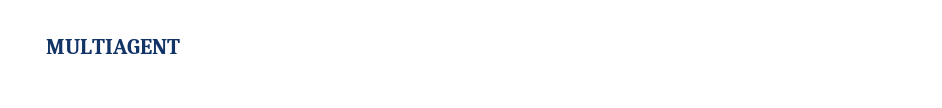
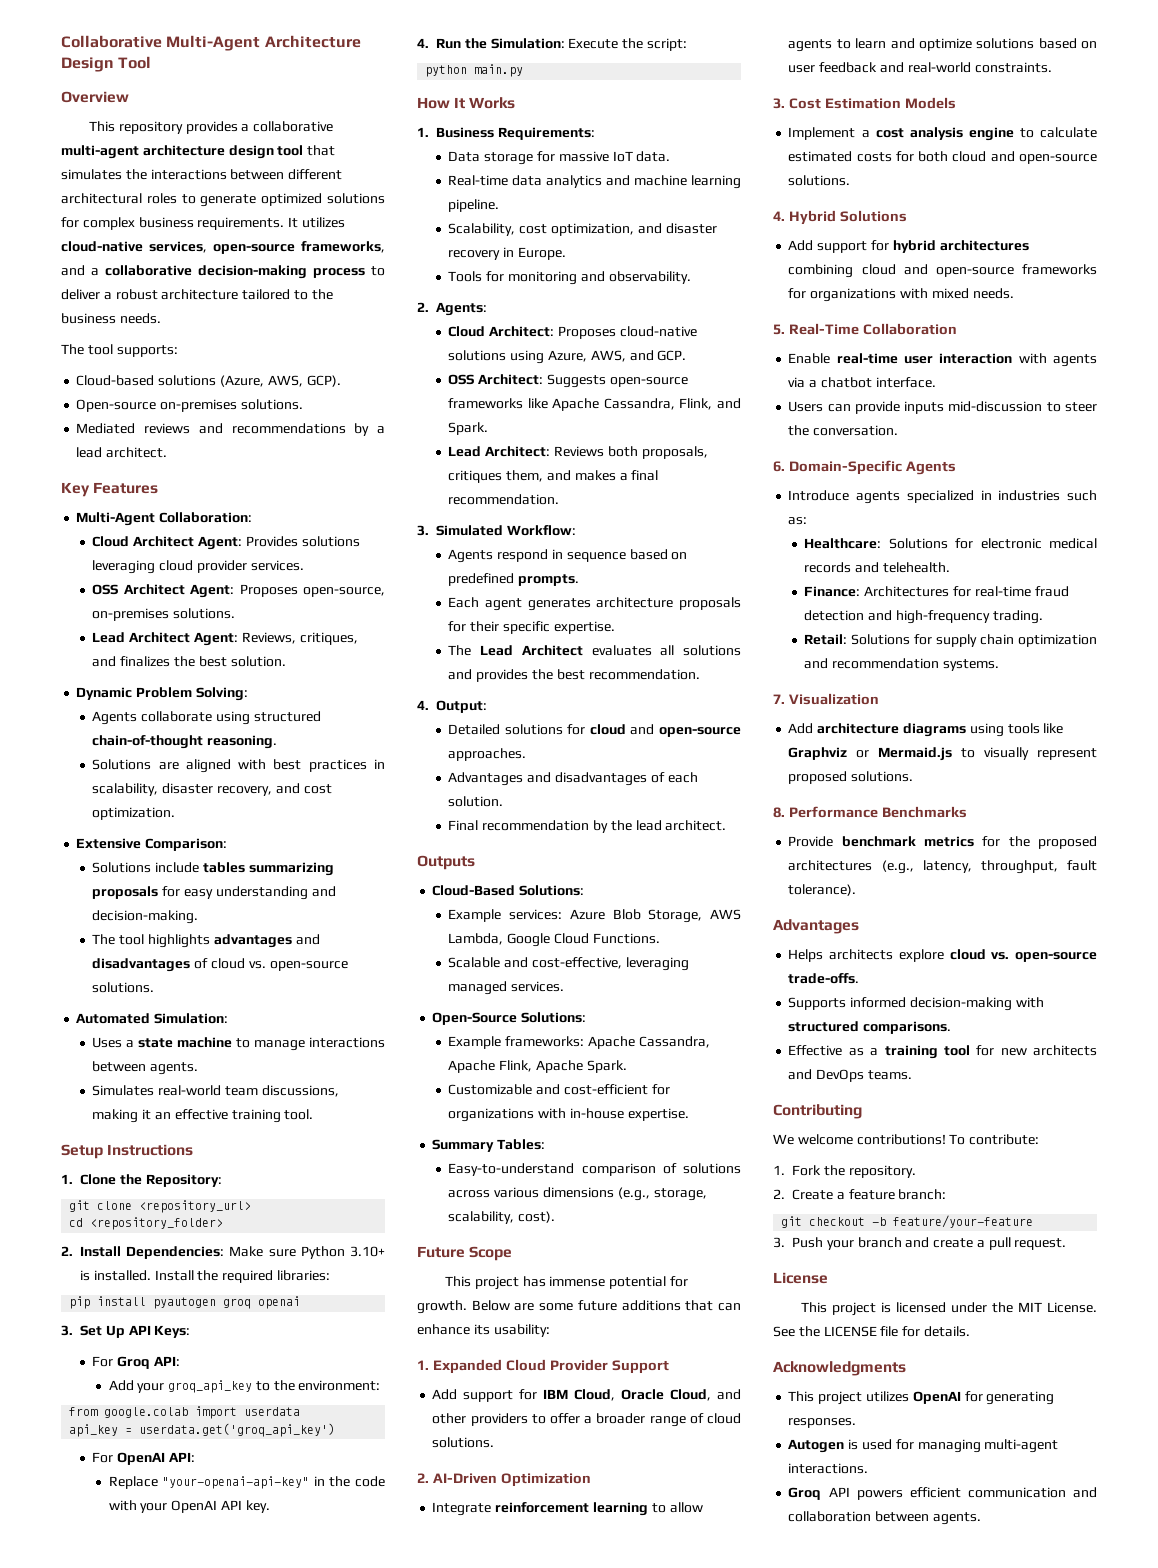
[46,39,180,54] MULTIAGENT -> [61,35,361,51] [61,56,152,72] [61,91,129,103] [89,121,334,134] [61,145,336,159] [61,169,343,180] [61,193,386,207] [61,217,345,230] [61,241,385,254] [61,265,385,279] [61,289,333,300] [61,313,161,324] [61,344,178,357] [76,375,341,387] [76,399,303,412] [76,423,386,436] [76,447,168,458] [61,482,159,497] [76,512,253,526] [92,536,360,550] [92,560,304,574] [92,584,385,598] [92,608,236,621] [92,632,358,646] [92,656,286,667] [76,687,248,701] [92,711,321,725] [92,735,278,749] [92,759,385,773] [92,783,332,796] [92,807,176,820] [76,838,228,851] [92,862,334,876] [92,886,336,900] [92,910,199,924] [92,934,320,948] [92,958,348,972] [92,982,155,993] [76,1013,229,1024] [92,1037,386,1051] [92,1061,199,1075] [92,1085,339,1097] [92,1109,314,1123] [61,1144,194,1159] [61,1174,222,1187] [69,1200,252,1213] [69,1217,224,1230] [61,1246,386,1259] [80,1270,330,1283] [69,1296,301,1309] [61,1325,191,1338] [92,1356,181,1369] [108,1380,381,1393] [69,1406,301,1419] [69,1423,336,1437] [92,1452,196,1465] [108,1476,385,1489] [108,1500,270,1513] [417,38,687,51] [425,64,524,77] [417,97,516,109] [417,127,595,140] [448,151,671,165] [448,175,742,189] [448,199,500,212] [448,223,717,236] [448,247,567,260] [448,271,691,285] [417,302,487,316] [448,326,697,339] [448,350,687,364] [448,374,688,388] [448,398,741,411] [448,422,489,435] [448,446,708,459] [448,470,659,483] [448,494,560,505] [417,525,576,536] [448,549,688,563] [448,573,580,586] [448,597,741,611] [448,621,615,634] [448,645,741,656] [448,669,700,682] [417,700,487,713] [448,724,741,737] [448,748,527,761] [448,772,698,786] [448,796,504,807] [448,820,727,833] [417,855,475,870] [432,885,585,896] [448,909,741,923] [448,933,660,947] [448,957,689,971] [448,981,565,995] [432,1012,587,1025] [448,1036,710,1049] [448,1060,627,1073] [448,1084,670,1095] [448,1108,689,1122] [432,1139,546,1152] [448,1163,741,1176] [448,1187,707,1201] [448,1211,556,1224] [417,1246,513,1261] [445,1276,689,1290] [417,1300,741,1314] [417,1324,550,1337] [417,1359,669,1374] [432,1389,741,1402] [432,1413,741,1427] [432,1437,495,1448] [417,1473,591,1487] [432,1502,703,1516] [788,38,1097,52] [788,62,1052,73] [773,97,956,109] [788,127,1097,141] [788,151,1097,164] [788,175,851,186] [773,210,907,225] [788,240,1029,253] [788,264,1097,278] [788,288,1014,302] [773,323,957,335] [788,353,1097,367] [788,377,936,388] [788,401,1097,414] [788,425,899,436] [773,460,956,475] [788,490,1097,504] [788,517,808,525] [804,538,1097,549] [804,562,951,573] [804,586,1069,597] [804,610,1043,624] [804,634,1097,647] [804,658,1000,671] [773,693,879,705] [788,723,1064,737] [788,747,1097,761] [788,771,914,784] [773,806,967,818] [788,836,1097,849] [788,860,1097,874] [788,884,857,896] [773,919,859,934] [788,949,1097,962] [788,973,860,984] [788,997,1044,1011] [788,1021,952,1034] [788,1045,1097,1059] [788,1069,912,1082] [773,1104,862,1119] [773,1134,1040,1145] [773,1165,916,1178] [773,1189,947,1200] [781,1215,1034,1228] [773,1237,1067,1250] [773,1272,828,1284] [801,1302,1097,1316] [773,1326,970,1337] [773,1361,906,1376] [788,1391,1055,1405] [788,1418,857,1428] [788,1439,1059,1453] [788,1463,869,1474] [788,1487,1097,1500] [788,1511,981,1525] Collaborative Multi-Agent Architecture Design Tool // Overview // This repository provides a collaborative multi-agent architecture design tool that simulates the interactions between different architectural roles to generate optimized solutions for complex business requirements. It utilizes cloud-native services, open-source frameworks, and a collaborative decision-making process to deliver a robust architecture tailored to the business needs. // The tool supports: // Cloud-based solutions (Azure, AWS, GCP). // Open-source on-premises solutions. // Mediated reviews and recommendations by a lead architect. // Key Features // Multi-Agent Collaboration: // Cloud Architect Agent: Provides solutions leveraging cloud provider services. // OSS Architect Agent: Proposes open-source, on-premises solutions. // Lead Architect Agent: Reviews, critiques, and finalizes the best solution. // Dynamic Problem Solving: // Agents collaborate using structured chain-of-thought reasoning. // Solutions are aligned with best practices in scalability, disaster recovery, and cost optimization. // Extensive Comparison: // Solutions include tables summarizing proposals for easy understanding and decision-making. // The tool highlights advantages and disadvantages of cloud vs. open-source solutions. // Automated Simulation: // Uses a state machine to manage interactions between agents. // Simulates real-world team discussions, making it an effective training tool. // Setup Instructions // 1. Clone the Repository: // git clone <repository_url> // cd <repository_folder> // 2. Install Dependencies: Make sure Python 3.10+ is installed. Install the required libraries: // pip install pyautogen groq openai // 3. Set Up API Keys: // For Groq API: // Add your groq_api_key to the environment: // from google.colab import userdata // api_key = userdata.get('groq_api_key') // For OpenAI API: // Replace "your-openai-api-key" in the code with your OpenAI API key. // 4. Run the Simulation: Execute the script: // python main.py // How It Works // 1. Business Requirements: // Data storage for massive IoT data. // Real-time data analytics and machine learning pipeline. // Scalability, cost optimization, and disaster recovery in Europe. // Tools for monitoring and observability. // 2. Agents: // Cloud Architect: Proposes cloud-native solutions using Azure, AWS, and GCP. // OSS Architect: Suggests open-source frameworks like Apache Cassandra, Flink, and Spark. // Lead Architect: Reviews both proposals, critiques them, and makes a final recommendation. // 3. Simulated Workflow: // Agents respond in sequence based on predefined prompts. // Each agent generates architecture proposals for their specific expertise. // The Lead Architect evaluates all solutions and provides the best recommendation. // 4. Output: // Detailed solutions for cloud and open-source approaches. // Advantages and disadvantages of each solution. // Final recommendation by the lead architect. // Outputs // Cloud-Based Solutions: // Example services: Azure Blob Storage, AWS Lambda, Google Cloud Functions. // Scalable and cost-effective, leveraging managed services. // Open-Source Solutions: // Example frameworks: Apache Cassandra, Apache Flink, Apache Spark. // Customizable and cost-efficient for organizations with in-house expertise. // Summary Tables: // Easy-to-understand comparison of solutions across various dimensions (e.g., storage, scalability, cost). // Future Scope // This project has immense potential for growth. Below are some future additions that can enhance its usability: // 1. Expanded Cloud Provider Support // Add support for IBM Cloud, Oracle Cloud, and other providers to offer a broader range of cloud solutions. // 2. AI-Driven Optimization // Integrate reinforcement learning to allow agents to learn and optimize solutions based on user feedback and real-world constraints. // 3. Cost Estimation Models // Implement a cost analysis engine to calculate estimated costs for both cloud and open-source solutions. // 4. Hybrid Solutions // Add support for hybrid architectures combining cloud and open-source frameworks for organizations with mixed needs. // 5. Real-Time Collaboration // Enable real-time user interaction with agents via a chatbot interface. // Users can provide inputs mid-discussion to steer the conversation. // 6. Domain-Specific Agents // Introduce agents specialized in industries such as: // Healthcare: Solutions for electronic medical records and telehealth. // Finance: Architectures for real-time fraud detection and high-frequency trading. // Retail: Solutions for supply chain optimization and recommendation systems. // 7. Visualization // Add architecture diagrams using tools like Graphviz or Mermaid.js to visually represent proposed solutions. // 8. Performance Benchmarks // Provide benchmark metrics for the proposed architectures (e.g., latency, throughput, fault tolerance). // Advantages // Helps architects explore cloud vs. open-source trade-offs. // Supports informed decision-making with structured comparisons. // Effective as a training tool for new architects and DevOps teams. // Contributing // We welcome contributions! To contribute: // 1. Fork the repository. // 2. Create a feature branch: // git checkout -b feature/your-feature // 3. Push your branch and create a pull request. // License // This project is licensed under the MIT License. See the LICENSE file for details. // Acknowledgments // This project utilizes OpenAI for generating responses. // Autogen is used for managing multi-agent interactions. // Groq API powers efficient communication and collaboration between agents.

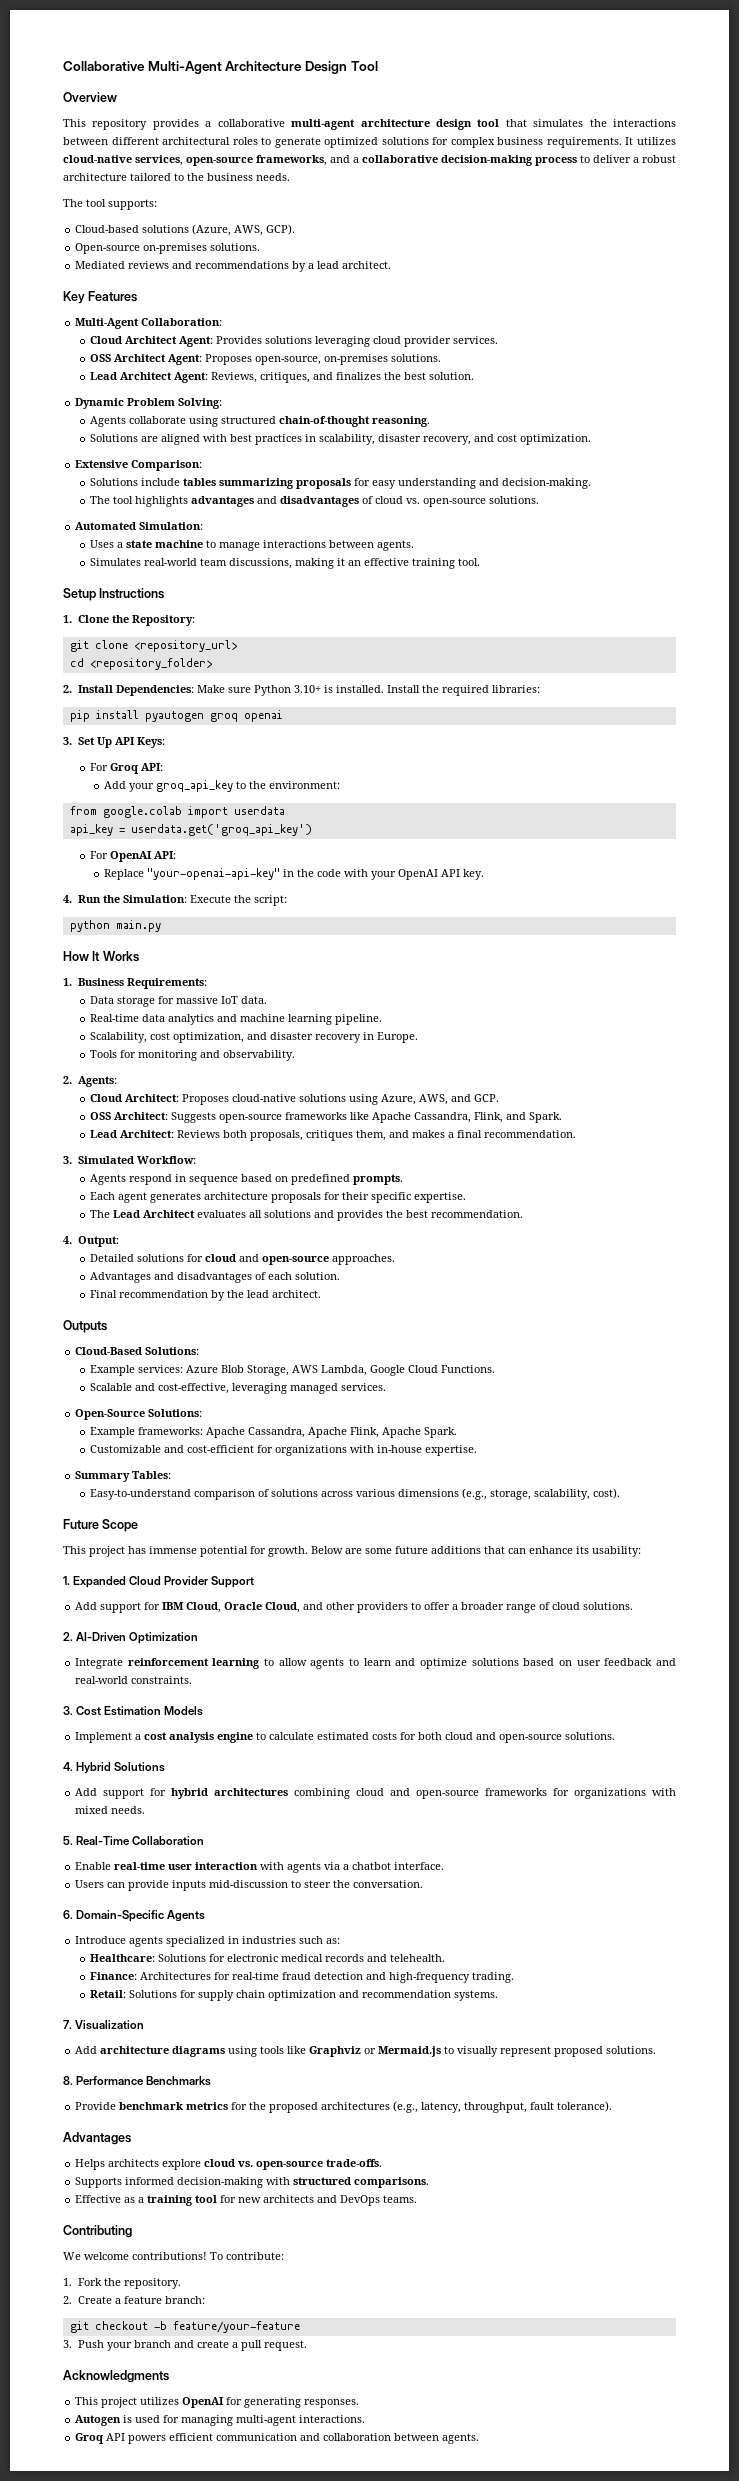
[773,1272,828,1284] [801,1302,1097,1316] [773,1326,970,1337] // License // This project is licensed under the MIT License. See the LICENSE file for details. -> (307, 2345) none

